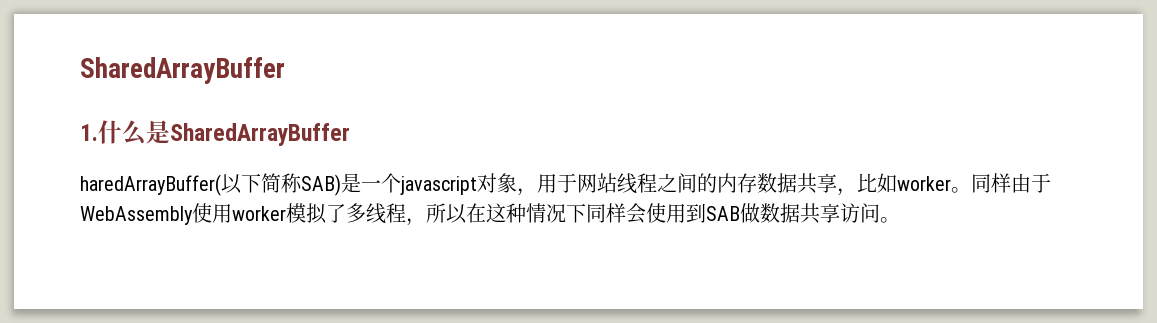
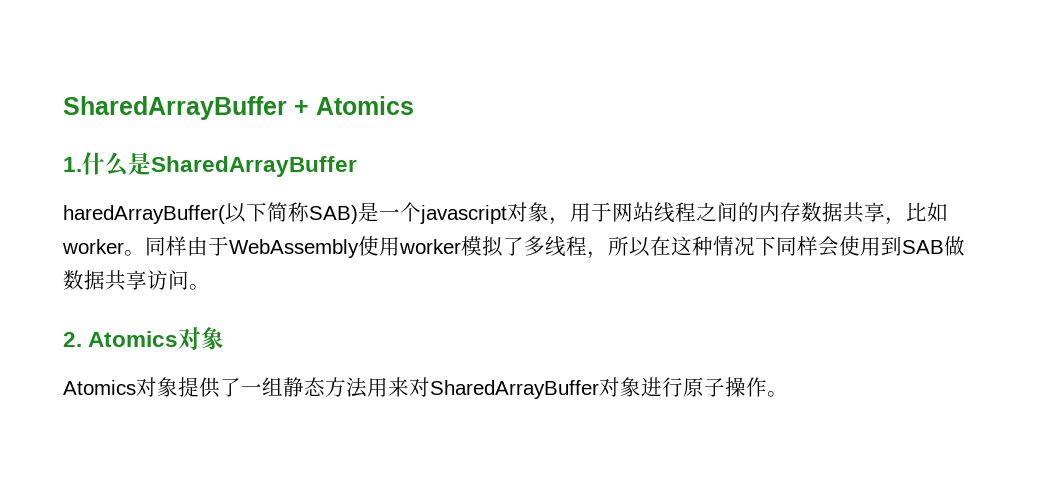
[80,57,285,84] SharedArrayBuffer -> [63,96,414,120] SharedArrayBuffer + Atomics
(900, 220) none -> [63,327,225,350] [63,377,788,399] // 2. Atomics对象 // Atomics对象提供了一组静态方法用来对SharedArrayBuffer对象进行原子操作。

